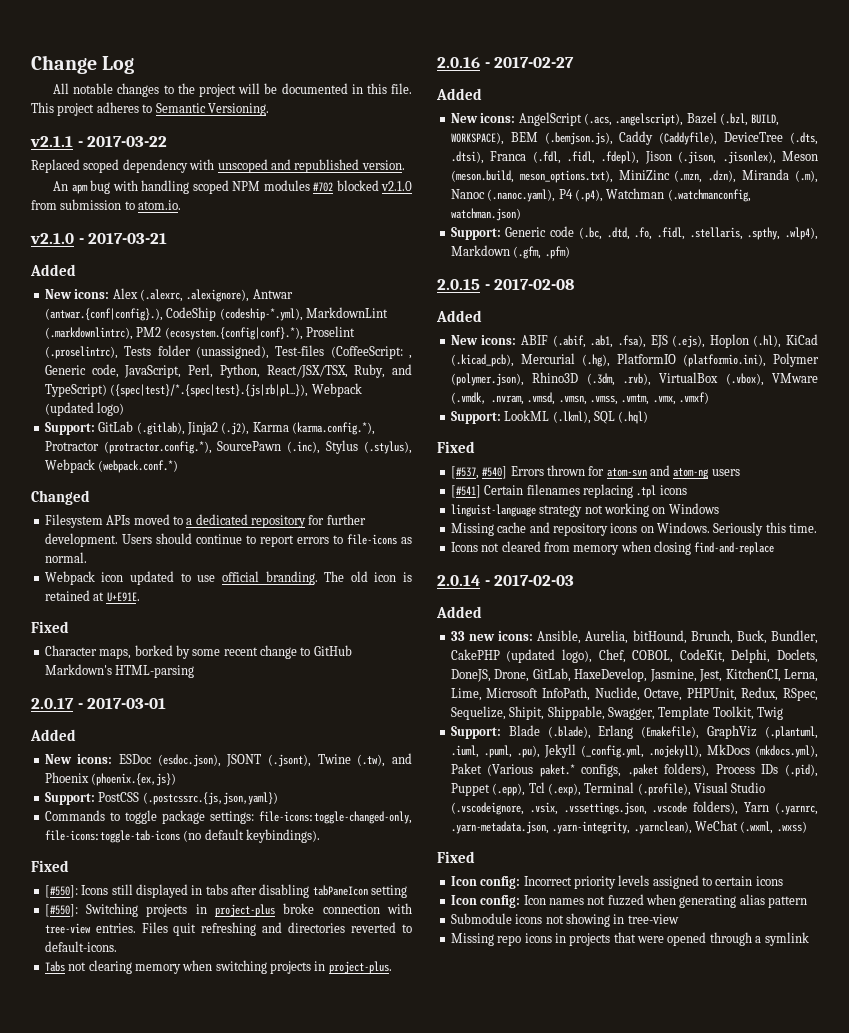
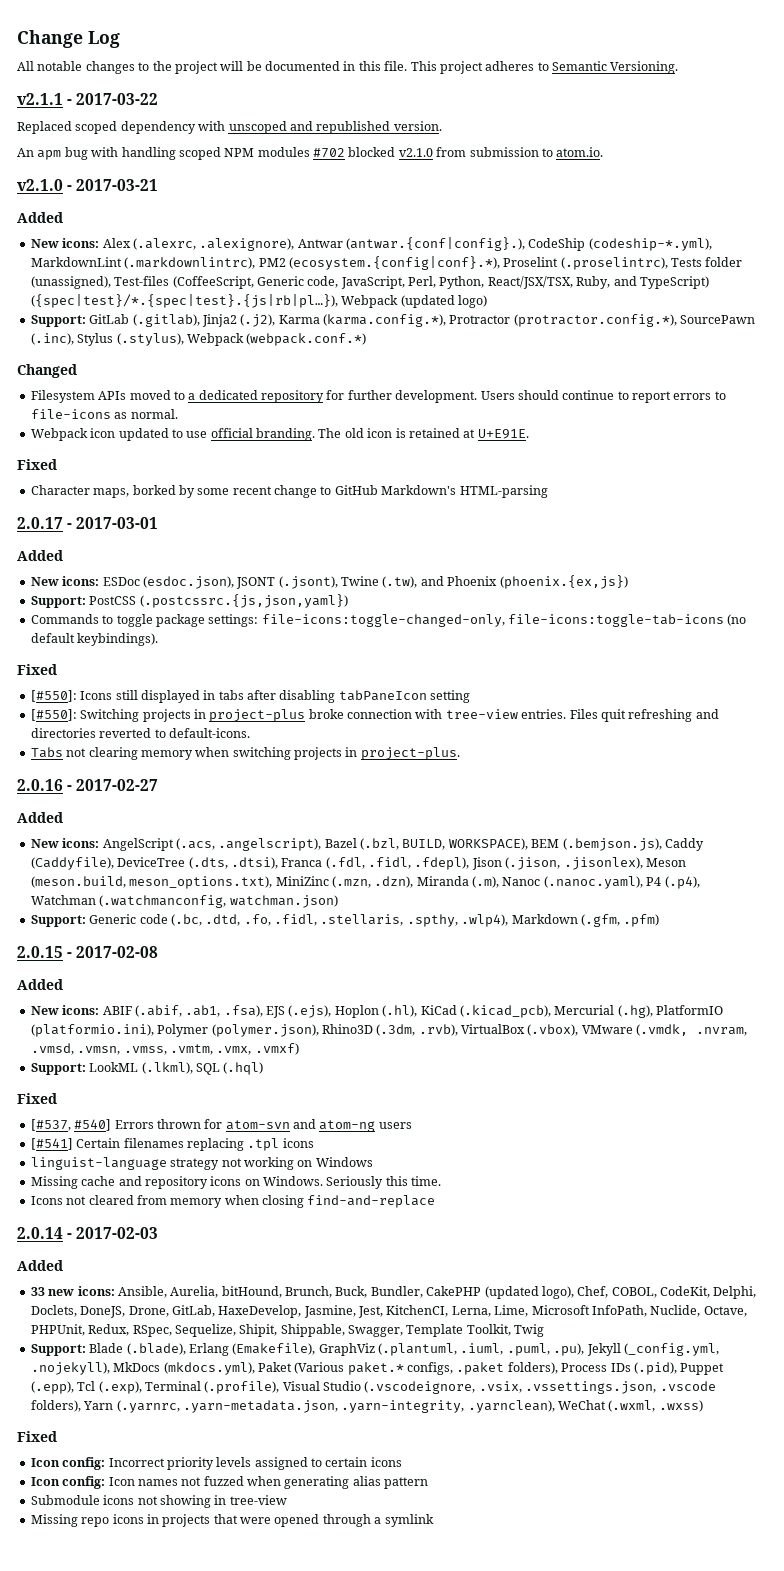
[330,346,412,359] (CoffeeScript: , -> [172,276,254,289] (CoffeeScript,

